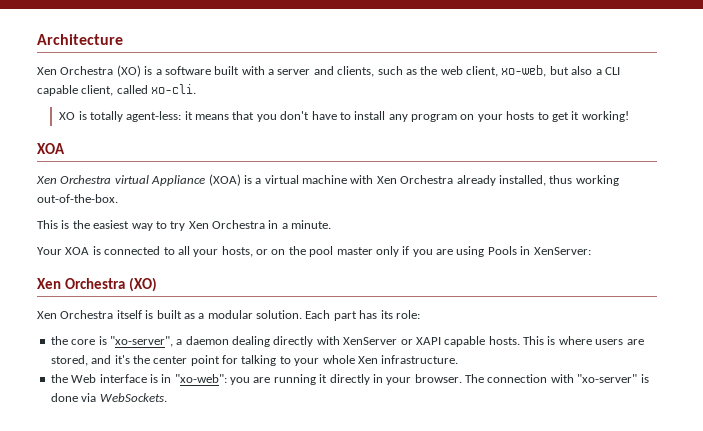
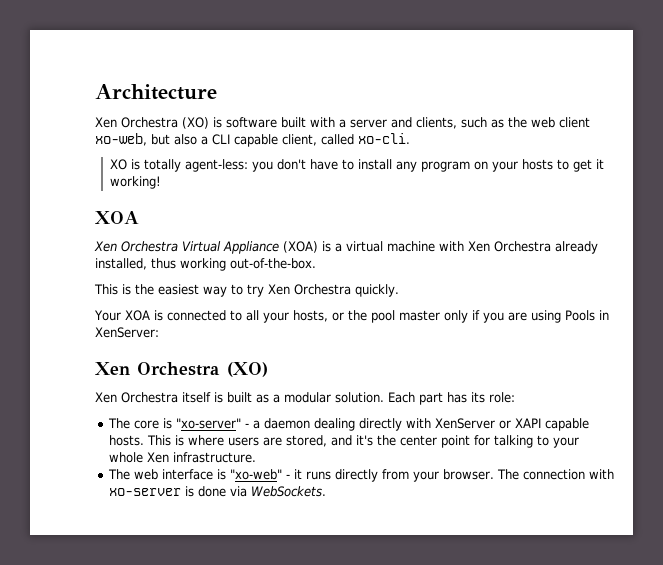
[155,69,162,75] a -> (222, 122) none
[466,66,498,77] client, -> [559,117,590,128] client
[184,111,255,120] it means that -> (248, 165) none
[114,175,149,184] virtual -> [182,241,221,252] Virtual
[268,220,332,229] in a minute. -> [355,284,399,297] quickly.
[271,249,286,255] on -> (344, 316) none
[50,336,68,345] the -> [108,418,131,429] The
[109,336,173,347] "xo-server", -> [176,418,250,429] "xo-server" -
[50,374,383,385] the Web interface is in "xo-web": you are running it directly in -> [108,469,410,482] The web interface is "xo-web" - it runs directly from
[577,374,638,383] "xo-server" -> [109,488,182,496] xo-server

